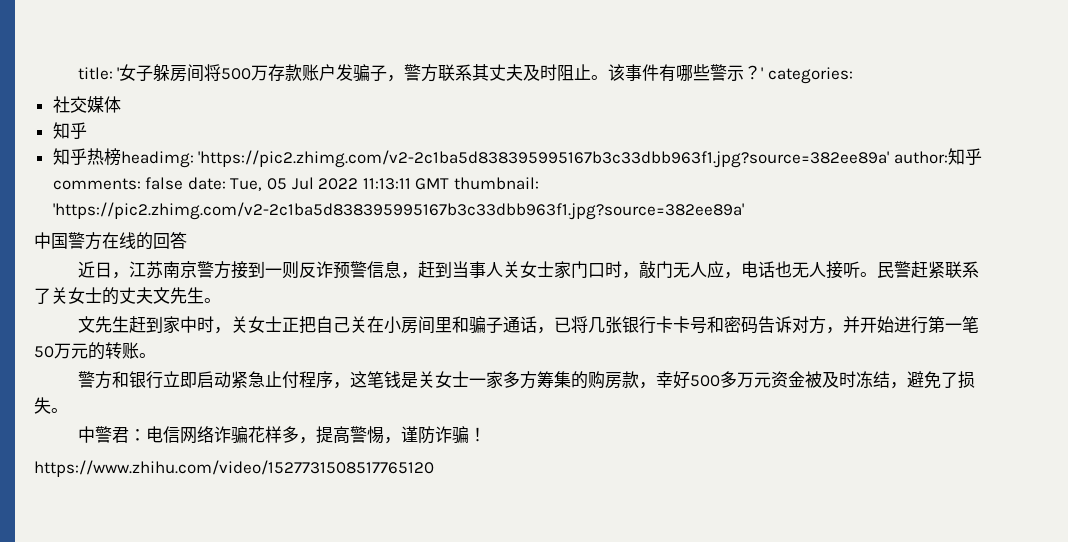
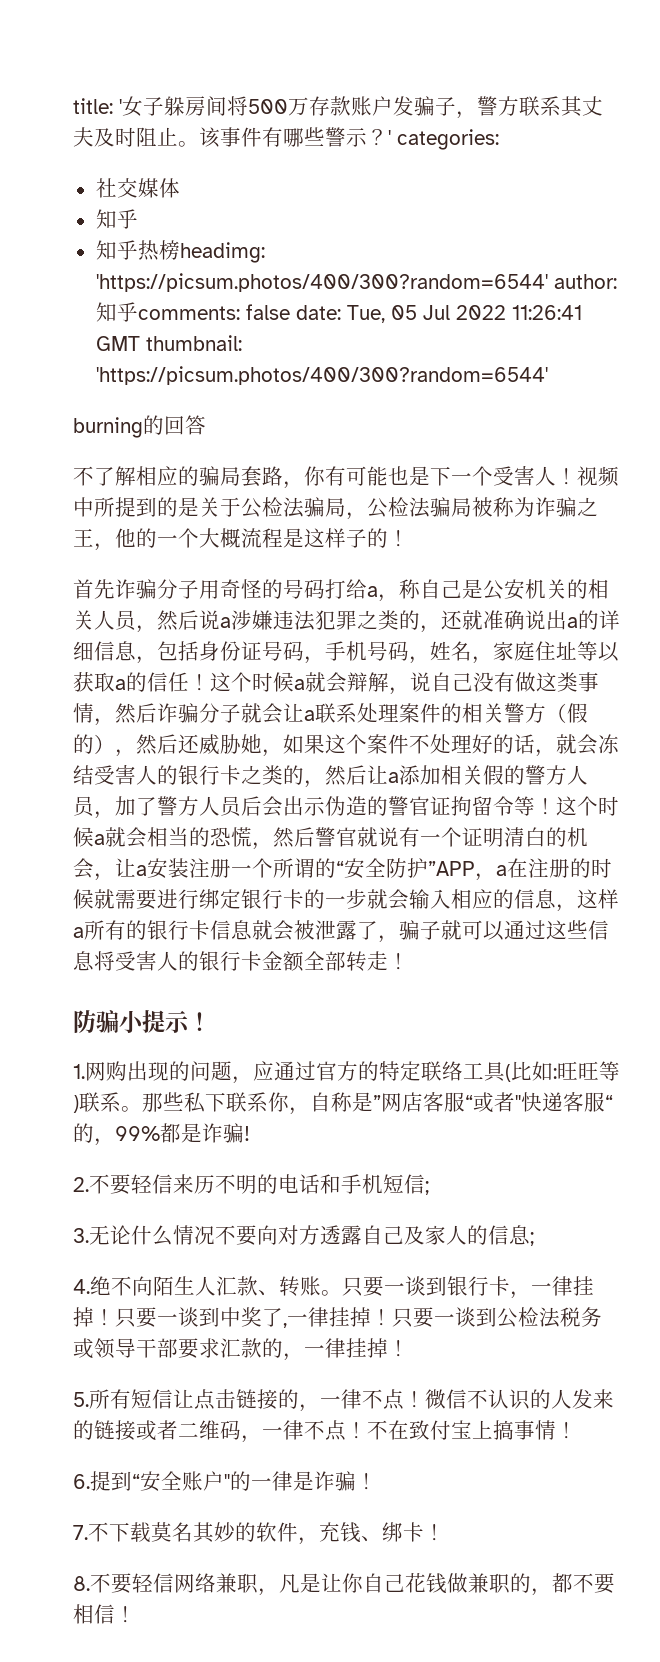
[198,150,890,168] 'https://pic2.zhimg.com/v2-2c1ba5d838395995167b3c33dbb963f1.jpg?source=382ee89a' -> [95,273,548,292] 'https://picsum.photos/400/300?random=6544'
[362,178,411,190] 11:13:11 -> [511,305,582,320] 11:26:41
[52,202,744,220] [34,231,187,250] [77,261,979,279] [34,287,221,305] [77,316,979,334] [34,342,156,360] [77,371,975,389] [34,397,68,414] [77,426,486,444] [34,460,434,477] 'https://pic2.zhimg.com/v2-2c1ba5d838395995167b3c33dbb963f1.jpg?source=382ee89a' // 中国警方在线的回答 // 近日，江苏南京警方接到一则反诈预警信息，赶到当事人关女士家门口时，敲门无人应，电话也无人接听。民警赶紧联系了关女士的丈夫文先生。 // 文先生赶到家中时，关女士正把自己关在小房间里和骗子通话，已将几张银行卡卡号和密码告诉对方，并开始进行第一笔50万元的转账。 // 警方和银行立即启动紧急止付程序，这笔钱是关女士一家多方筹集的购房款，幸好500多万元资金被及时冻结，避免了损失。 // 中警君：电信网络诈骗花样多，提高警惕，谨防诈骗！ // https://www.zhihu.com/video/1527731508517765120 -> [95,366,548,385] [73,415,206,438] [73,466,619,489] [73,497,598,520] [73,528,409,551] [73,579,609,602] [73,610,620,633] [73,641,619,664] [73,672,599,695] [73,703,588,726] [73,734,619,757] [73,765,588,788] [73,796,619,819] [73,827,588,850] [73,858,612,881] [73,889,619,912] [73,920,609,943] [73,951,409,972] [73,1010,211,1033] [73,1061,620,1084] [73,1092,613,1115] [73,1123,250,1146] [73,1174,429,1195] [73,1225,534,1246] [73,1276,594,1299] [73,1307,602,1328] [73,1338,409,1361] [73,1389,614,1412] [73,1420,577,1443] [73,1471,377,1492] [73,1522,445,1545] [73,1573,615,1596] [73,1604,136,1624] 'https://picsum.photos/400/300?random=6544' // burning的回答 // 不了解相应的骗局套路，你有可能也是下一个受害人！视频中所提到的是关于公检法骗局，公检法骗局被称为诈骗之王，他的一个大概流程是这样子的！ // 首先诈骗分子用奇怪的号码打给a，称自己是公安机关的相关人员，然后说a涉嫌违法犯罪之类的，还就准确说出a的详细信息，包括身份证号码，手机号码，姓名，家庭住址等以获取a的信任！这个时候a就会辩解，说自己没有做这类事情，然后诈骗分子就会让a联系处理案件的相关警方（假的），然后还威胁她，如果这个案件不处理好的话，就会冻结受害人的银行卡之类的，然后让a添加相关假的警方人员，加了警方人员后会出示伪造的警官证拘留令等！这个时候a就会相当的恐慌，然后警官就说有一个证明清白的机会，让a安装注册一个所谓的“安全防护”APP，a在注册的时候就需要进行绑定银行卡的一步就会输入相应的信息，这样a所有的银行卡信息就会被泄露了，骗子就可以通过这些信息将受害人的银行卡金额全部转走！ // 防骗小提示！ // 1.网购出现的问题，应通过官方的特定联络工具(比如:旺旺等)联系。那些私下联系你，自称是”网店客服“或者"快递客服“的，99%都是诈骗! // 2.不要轻信来历不明的电话和手机短信; // 3.无论什么情况不要向对方透露自己及家人的信息; // 4.绝不向陌生人汇款、转账。只要一谈到银行卡，一律挂掉！只要一谈到中奖了,一律挂掉！只要一谈到公检法税务或领导干部要求汇款的，一律挂掉！ // 5.所有短信让点击链接的，一律不点！微信不认识的人发来的链接或者二维码，一律不点！不在致付宝上搞事情！ // 6.提到“安全账户"的一律是诈骗！ // 7.不下载莫名其妙的软件，充钱、绑卡！ // 8.不要轻信网络兼职，凡是让你自己花钱做兼职的，都不要相信！

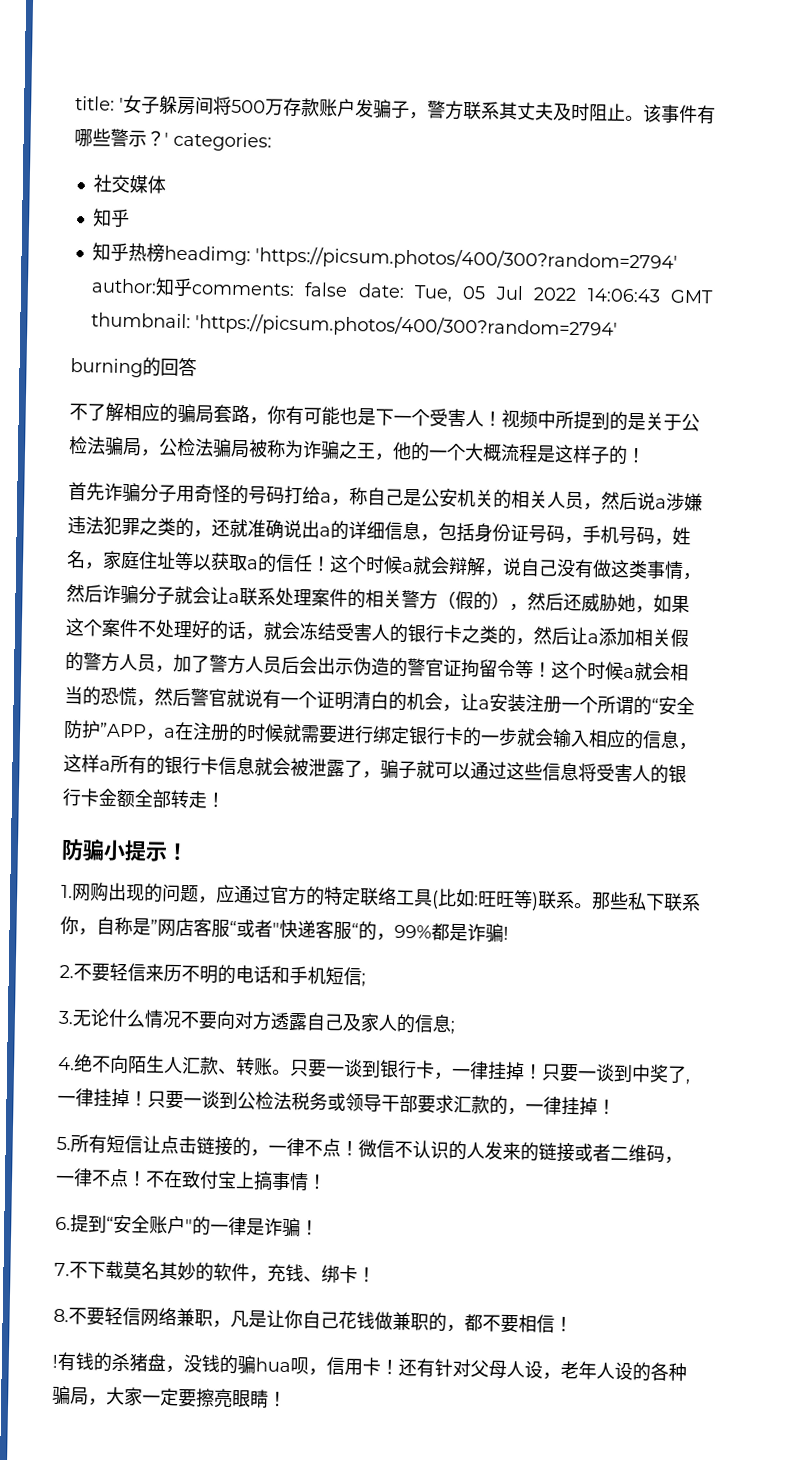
[95,273,548,292] 'https://picsum.photos/400/300?random=6544' -> [254,246,678,273] 'https://picsum.photos/400/300?random=2794'
[511,305,582,320] 11:26:41 -> [586,288,661,303] 14:06:43
[95,366,548,385] 'https://picsum.photos/400/300?random=6544' -> [194,313,618,340] 'https://picsum.photos/400/300?random=2794'
(136, 1614) none -> [52,1351,687,1382] [52,1385,287,1409] // !有钱的杀猪盘，没钱的骗hua呗，信用卡！还有针对父母人设，老年人设的各种骗局，大家一定要擦亮眼睛！

